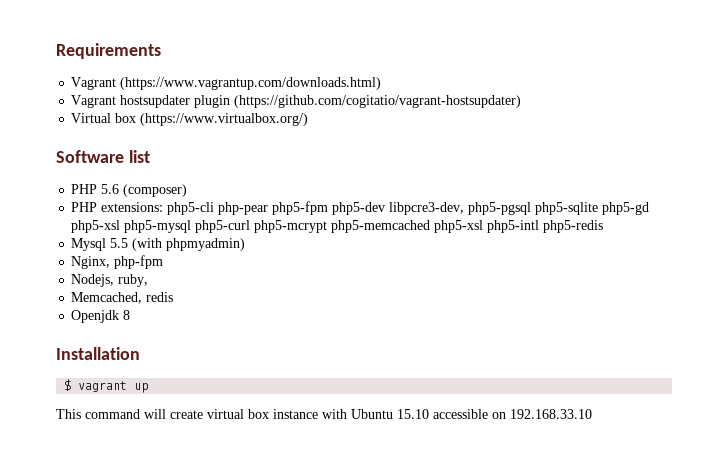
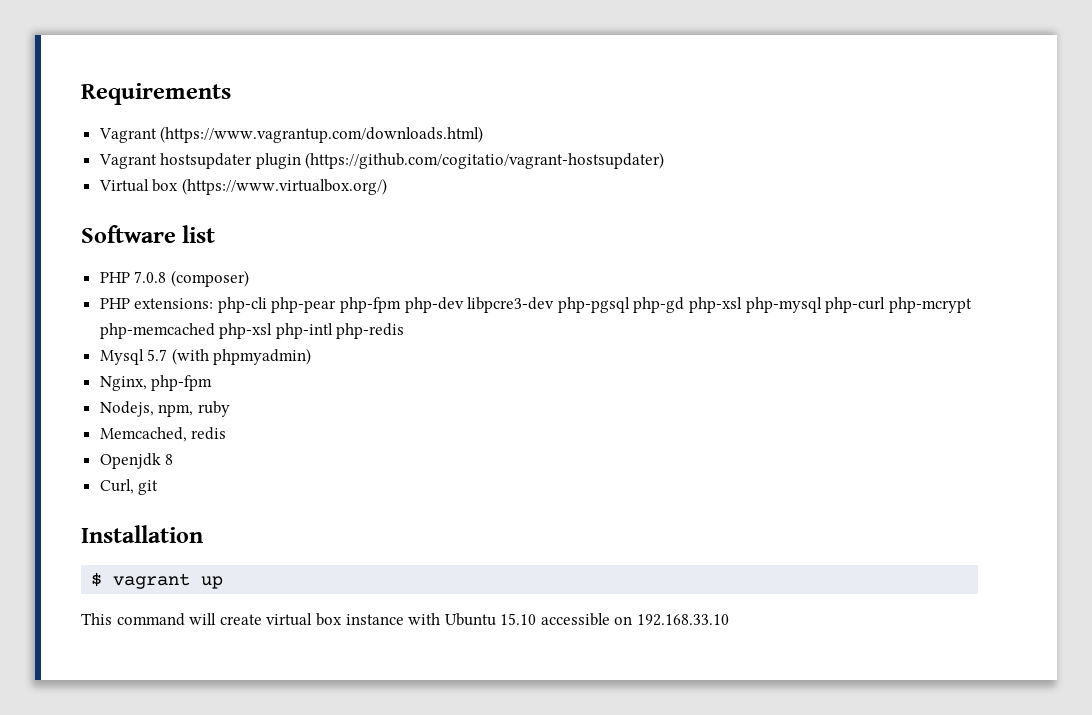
[101,184,120,194] 5.6 -> [134,271,167,283] 7.0.8
[167,201,650,215] [71,220,604,233] php5-cli php-pear php5-fpm php5-dev libpcre3-dev, php5-pgsql php5-sqlite php5-gd php5-xsl php5-mysql php5-curl php5-mcrypt php5-memcached php5-xsl php5-intl php5-redis -> [217,297,972,313] [99,323,405,339] php-cli php-pear php-fpm php-dev libpcre3-dev php-pgsql php-gd php-xsl php-mysql php-curl php-mcrypt php-memcached php-xsl php-intl php-redis
[110,238,129,248] 5.5 -> [147,349,168,361] 5.7
[118,274,149,287] ruby, -> [158,401,230,417] npm, ruby
(131, 315) none -> [99,479,159,495] // Curl, git

